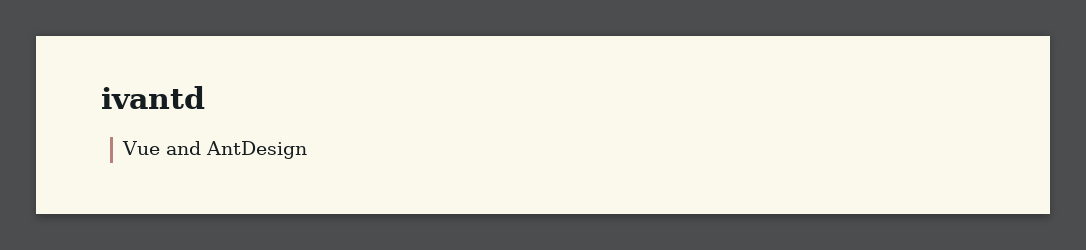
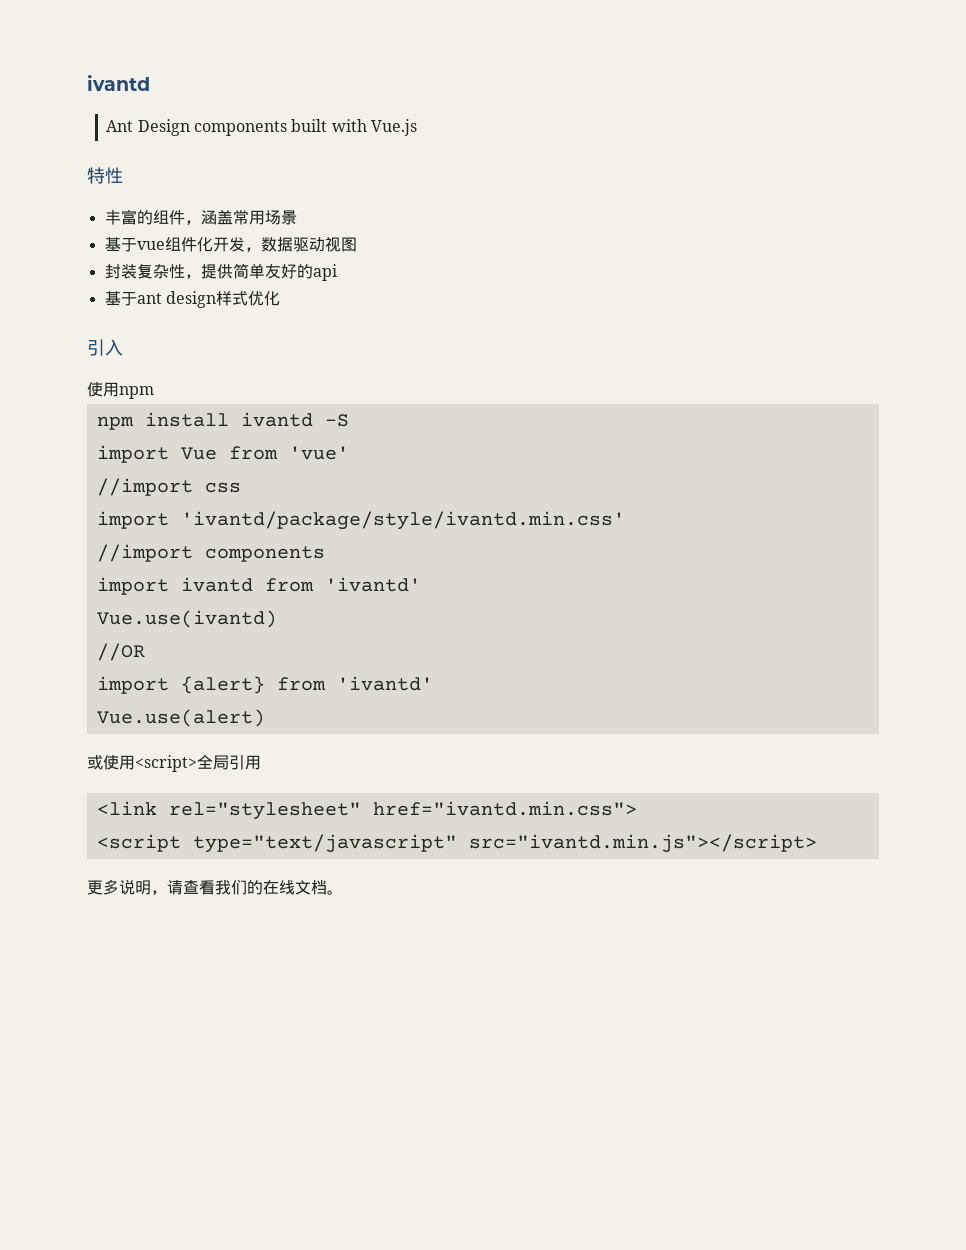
[122,141,308,159] Vue and AntDesign -> [106,119,418,136] [87,167,123,184] [104,209,297,225] [104,236,357,252] [104,263,337,281] [104,291,280,308] [87,339,123,356] [87,382,154,399] [96,412,349,430] [96,445,349,463] [96,478,241,496] [96,511,625,530] [96,544,325,562] [96,577,421,595] [96,610,277,628] [96,643,145,661] [96,676,433,694] [96,709,265,727] [87,754,261,772] [96,801,637,820] [96,834,817,853] [87,879,343,895] Ant Design components built with Vue.js // 特性 // 丰富的组件，涵盖常用场景 // 基于vue组件化开发，数据驱动视图 // 封装复杂性，提供简单友好的api // 基于ant design样式优化 // 引入 // 使用npm // npm install ivantd -S // import Vue from 'vue' // //import css // import 'ivantd/package/style/ivantd.min.css' // //import components // import ivantd from 'ivantd' // Vue.use(ivantd) // //OR // import {alert} from 'ivantd' // Vue.use(alert) // 或使用<script>全局引用 // <link rel="stylesheet" href="ivantd.min.css"> // <script type="text/javascript" src="ivantd.min.js"></script> // 更多说明，请查看我们的在线文档。

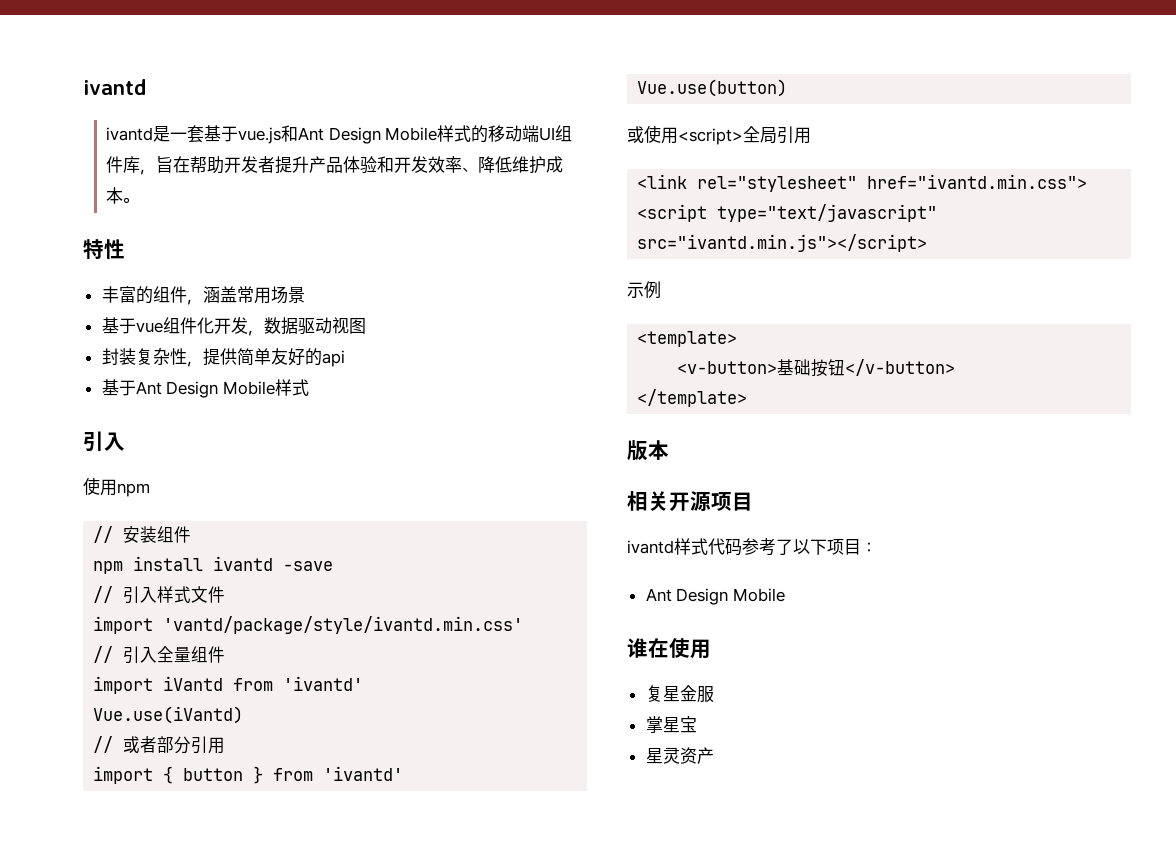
[106,119,418,136] Ant Design components built with Vue.js -> [105,125,573,144] [105,156,563,175] [105,187,139,204] ivantd是一套基于vue.js和Ant Design Mobile样式的移动端UI组件库，旨在帮助开发者提升产品体验和开发效率、降低维护成本。
[136,291,280,308] ant design样式优化 -> [135,379,309,398] Ant Design Mobile样式
(154, 392) none -> [93,526,192,543] // // 安装组件
[324,414,349,427] [96,445,349,463] [96,478,241,496] [96,511,625,530] [96,544,325,562] [96,577,421,595] [96,610,277,628] [96,643,145,661] [96,676,433,694] [96,709,265,727] -S // import Vue from 'vue' // //import css // import 'ivantd/package/style/ivantd.min.css' // //import components // import ivantd from 'ivantd' // Vue.use(ivantd) // //OR // import {alert} from 'ivantd' // Vue.use(alert) -> [283,561,334,571] [93,586,226,604] [93,616,524,634] [93,646,226,664] [93,676,364,694] [93,706,244,724] [93,736,226,754] [93,766,404,784] [637,79,788,97] -save // // 引入样式文件 // import 'vantd/package/style/ivantd.min.css' // // 引入全量组件 // import iVantd from 'ivantd' // Vue.use(iVantd) // // 或者部分引用 // import { button } from 'ivantd' // Vue.use(button)
[87,879,343,895] 更多说明，请查看我们的在线文档。 -> [627,281,661,299] [637,331,738,347] [677,359,956,377] [637,389,748,407] [627,440,669,461] [627,491,753,512] [627,538,877,556] [645,588,785,605] [627,638,711,659] [645,685,714,703] [645,716,697,733] [645,747,714,764] 示例 // <template> // <v-button>基础按钮</v-button> // </template> // 版本 // 相关开源项目 // ivantd样式代码参考了以下项目： // Ant Design Mobile // 谁在使用 // 复星金服 // 掌星宝 // 星灵资产

